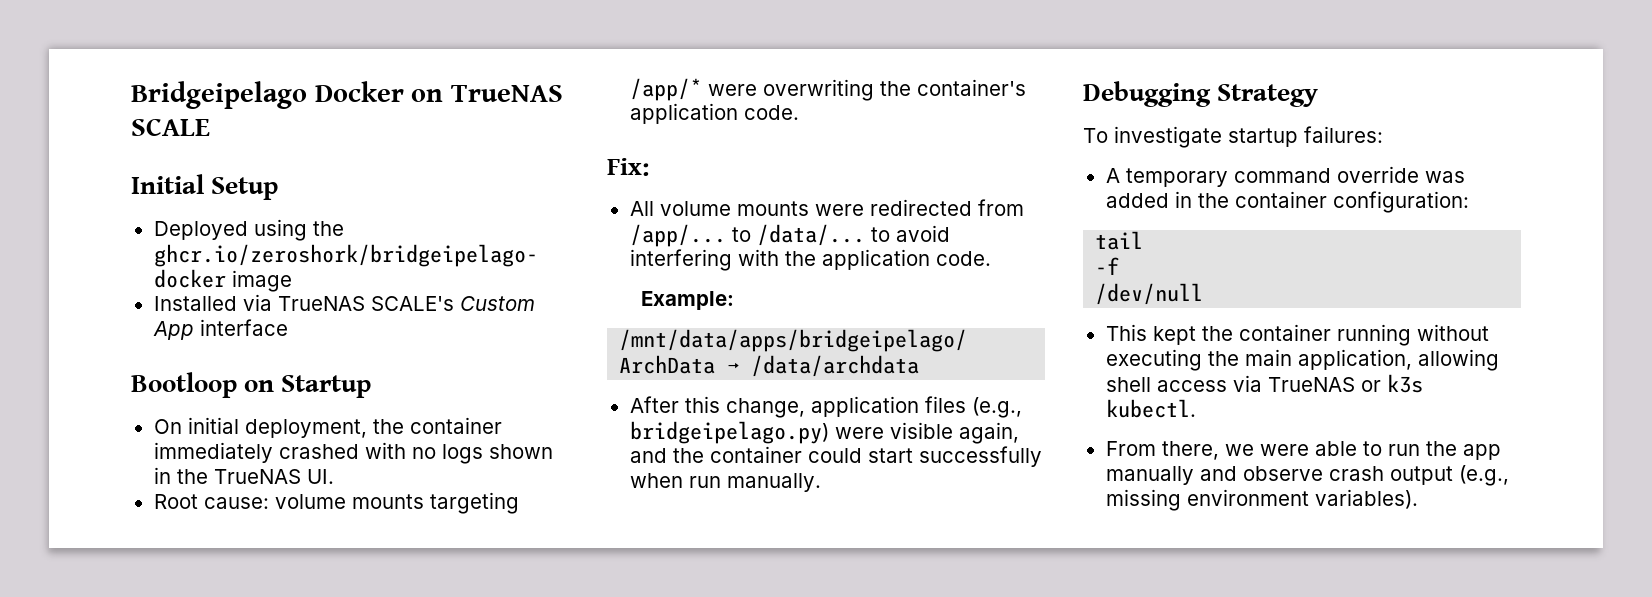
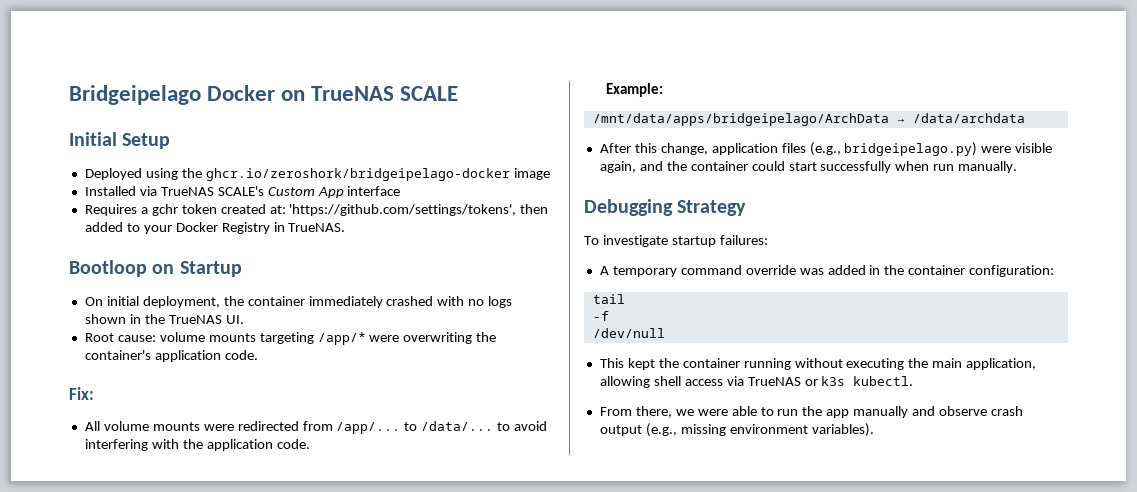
(288, 327) none -> [84,204,549,216] [84,222,346,234] // Requires a gchr token created at: 'https://github.com/settings/tokens', then added to your Docker Registry in TrueNAS.

